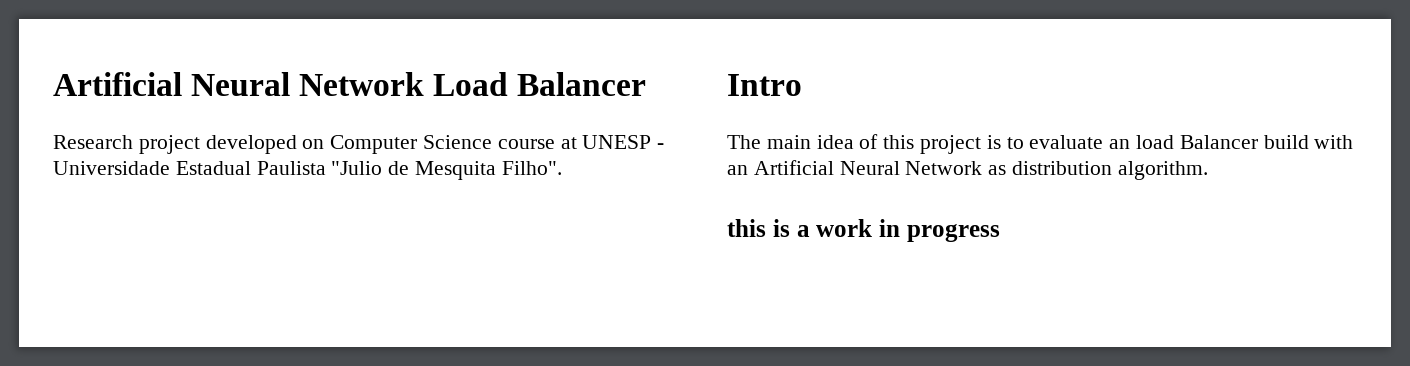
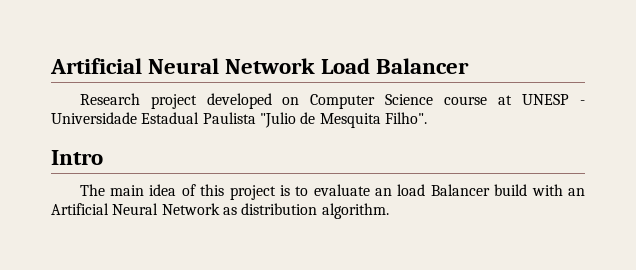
[727,219,1000,242] // this is a work in progress -> (389, 211) none

